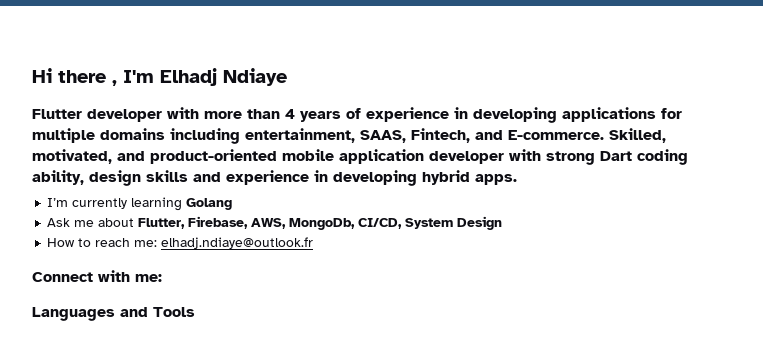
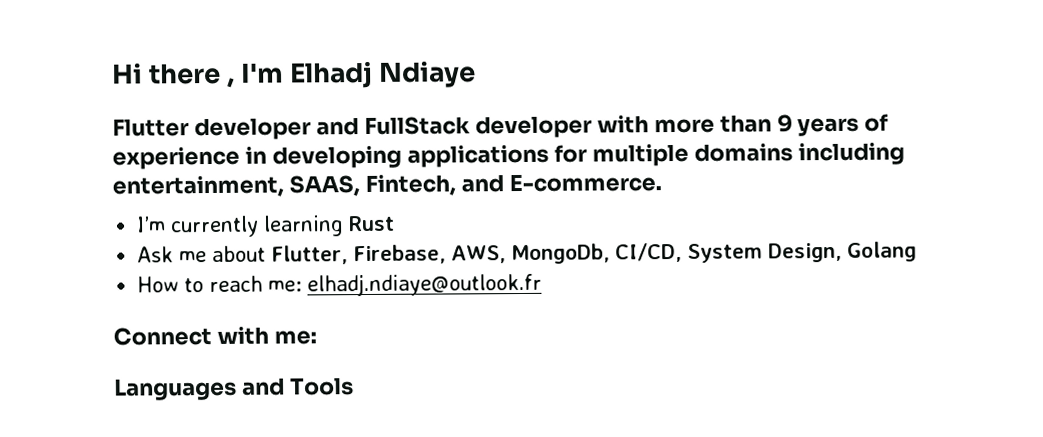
(162, 115) none -> [315,115,593,139] and FullStack developer
[285,109,295,119] 4 -> [776,114,793,133] 9
[609,128,666,143] [32,149,688,165] [32,170,517,186] Skilled, motivated, and product-oriented mobile application developer with strong Dart coding ability, design skills and experience in developing hybrid apps. -> (662, 183) none
[186,198,233,210] Golang -> [348,215,396,232] Rust
[457,216,503,230] Design -> [768,241,918,263] Design, Golang

